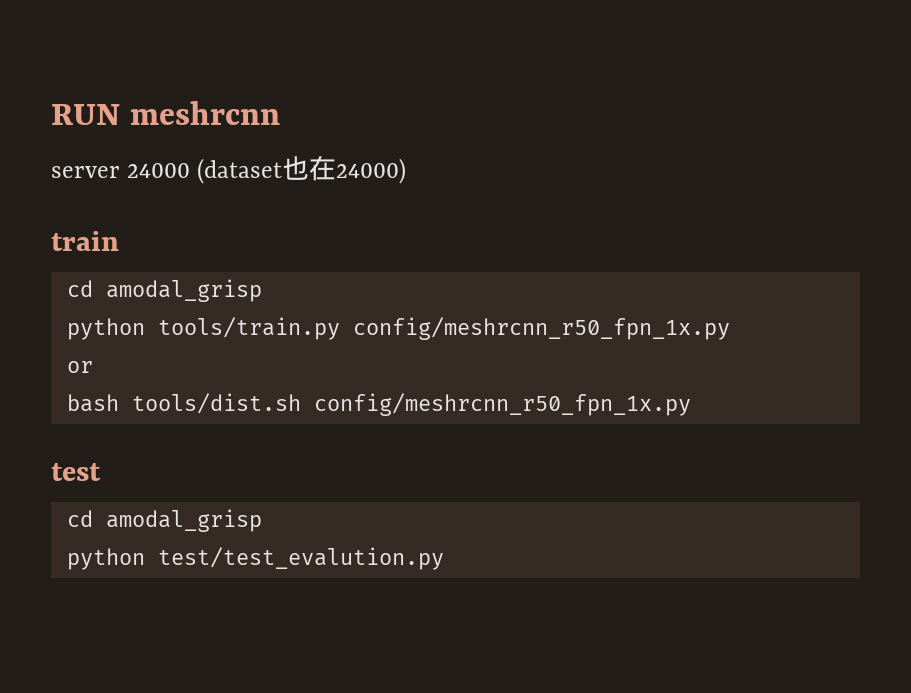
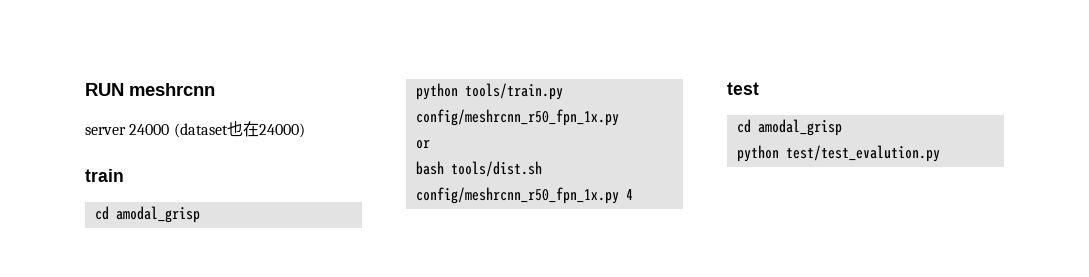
(691, 404) none -> [625,189,633,200] 4

